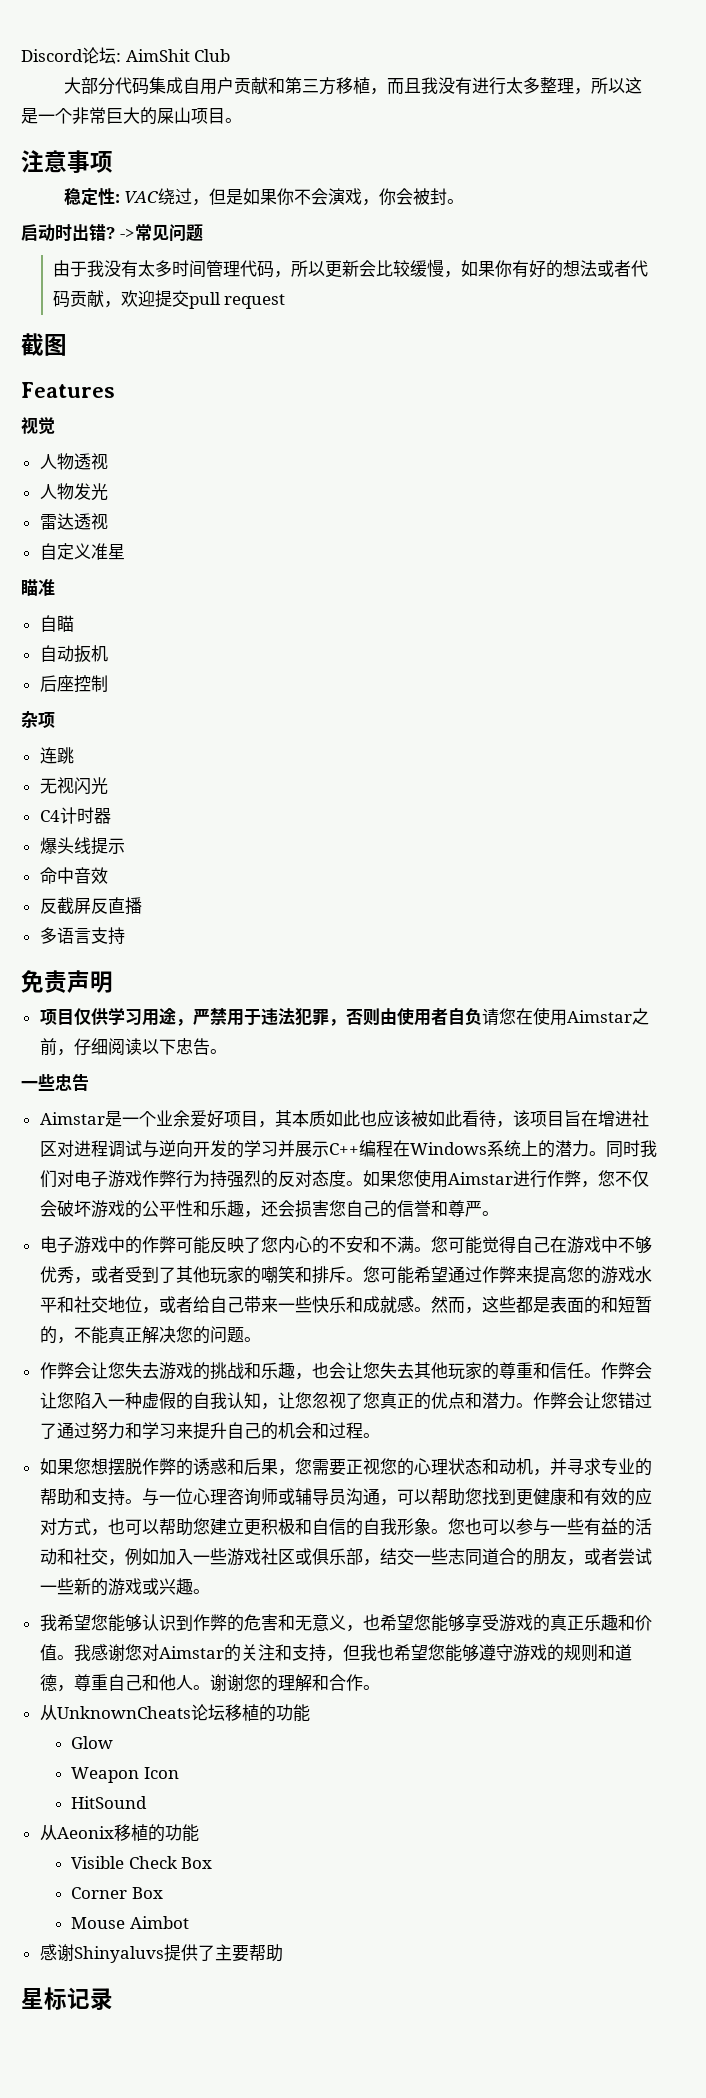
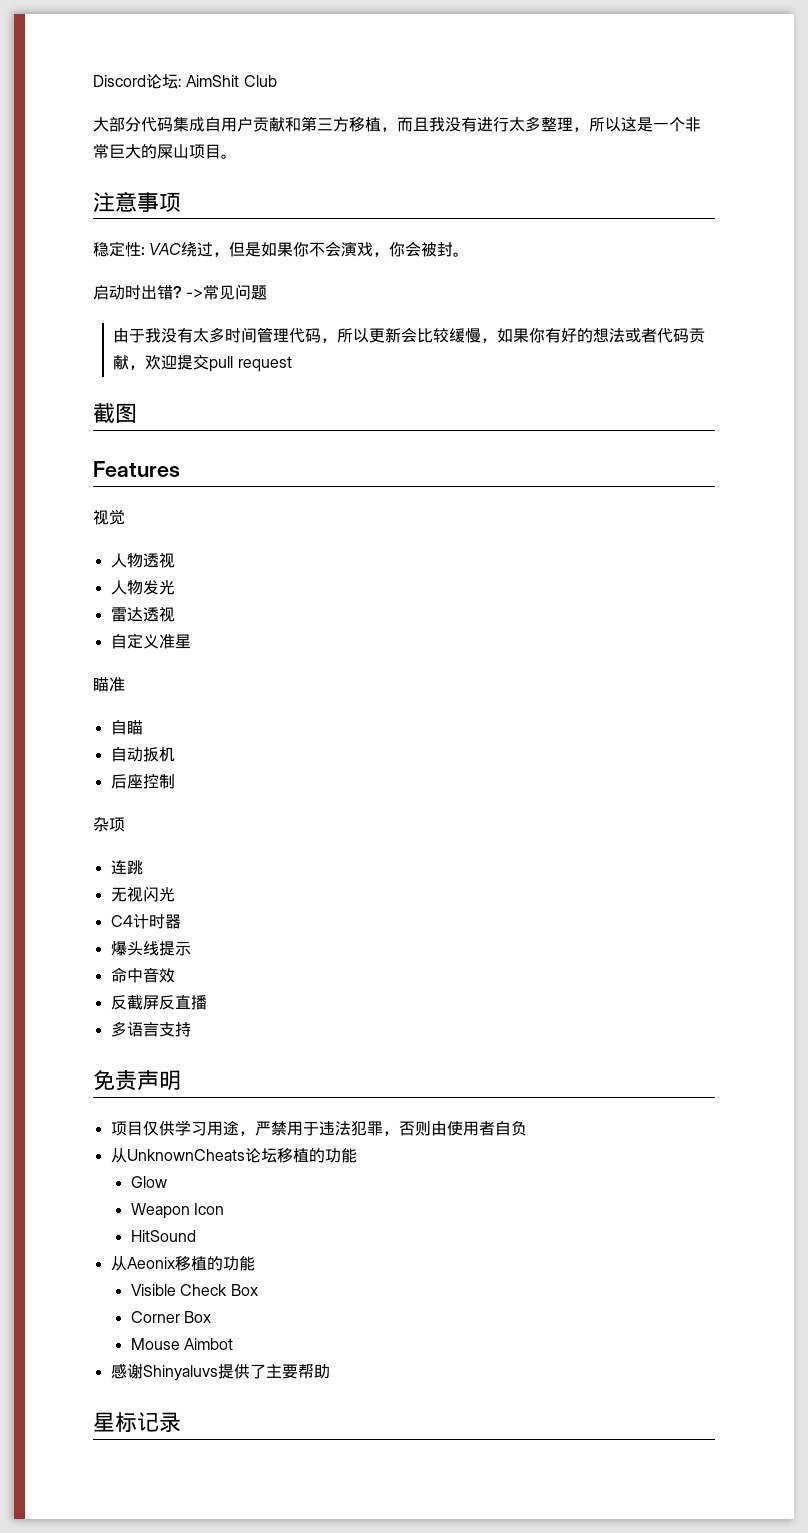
[481,1007,649,1026] [39,1038,227,1056] [21,1074,89,1091] [39,1110,649,1128] [39,1140,657,1158] [39,1169,649,1188] [39,1200,499,1218] [39,1236,652,1254] [39,1266,652,1284] [39,1296,652,1314] [39,1326,261,1344] [39,1362,652,1380] [39,1392,652,1410] [39,1422,380,1440] [39,1458,652,1476] [39,1488,652,1506] [39,1518,652,1536] [39,1548,652,1566] [39,1578,210,1596] [39,1614,652,1632] [39,1644,632,1662] [39,1674,380,1692] 请您在使用Aimstar之前，仔细阅读以下忠告。 // 一些忠告 // Aimstar是一个业余爱好项目，其本质如此也应该被如此看待，该项目旨在增进社区对进程调试与逆向开发的学习并展示C++编程在Windows系统上的潜力。同时我们对电子游戏作弊行为持强烈的反对态度。如果您使用Aimstar进行作弊，您不仅会破坏游戏的公平性和乐趣，还会损害您自己的信誉和尊严。 // 电子游戏中的作弊可能反映了您内心的不安和不满。您可能觉得自己在游戏中不够优秀，或者受到了其他玩家的嘲笑和排斥。您可能希望通过作弊来提高您的游戏水平和社交地位，或者给自己带来一些快乐和成就感。然而，这些都是表面的和短暂的，不能真正解决您的问题。 // 作弊会让您失去游戏的挑战和乐趣，也会让您失去其他玩家的尊重和信任。作弊会让您陷入一种虚假的自我认知，让您忽视了您真正的优点和潜力。作弊会让您错过了通过努力和学习来提升自己的机会和过程。 // 如果您想摆脱作弊的诱惑和后果，您需要正视您的心理状态和动机，并寻求专业的帮助和支持。与一位心理咨询师或辅导员沟通，可以帮助您找到更健康和有效的应对方式，也可以帮助您建立更积极和自信的自我形象。您也可以参与一些有益的活动和社交，例如加入一些游戏社区或俱乐部，结交一些志同道合的朋友，或者尝试一些新的游戏或兴趣。 // 我希望您能够认识到作弊的危害和无意义，也希望您能够享受游戏的真正乐趣和价值。我感谢您对Aimstar的关注和支持，但我也希望您能够遵守游戏的规则和道德，尊重自己和他人。谢谢您的理解和合作。 -> (527, 1128) none

